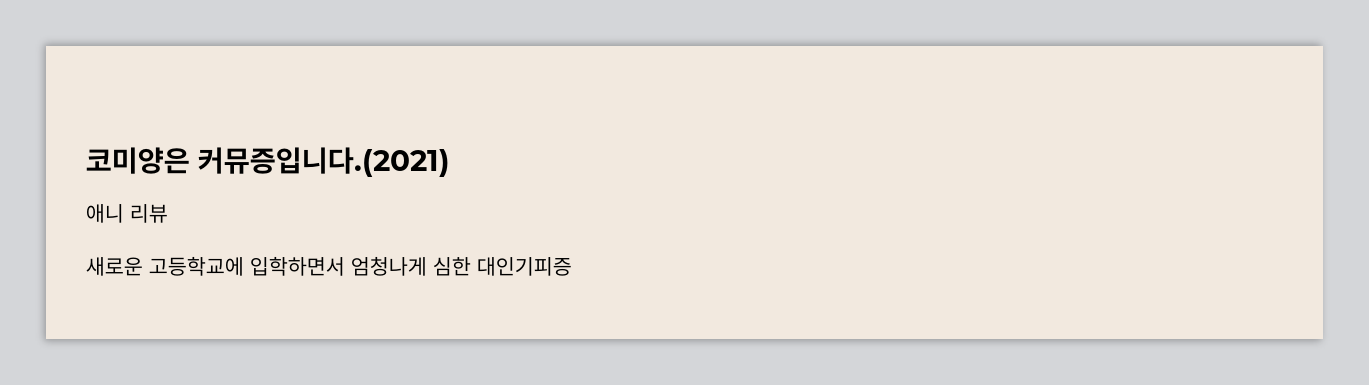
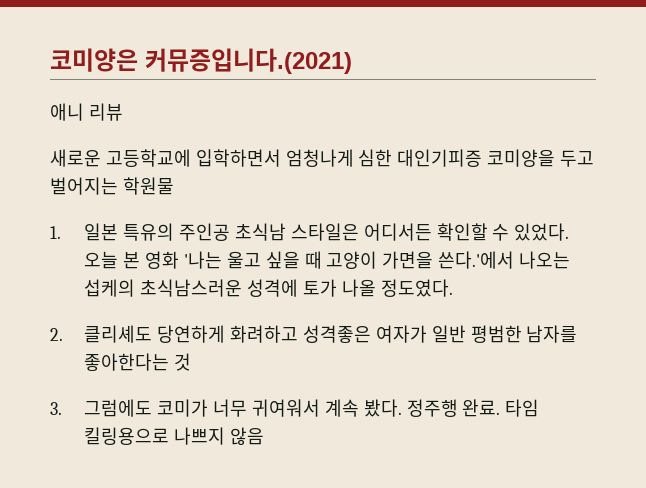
(572, 266) none -> [487,149,595,167] [50,177,174,195] [50,223,570,241] [84,251,570,269] [84,279,453,297] [50,325,578,343] [84,353,192,371] [50,399,540,417] [84,427,265,445] 코미양을 두고 벌어지는 학원물 // 1. 일본 특유의 주인공 초식남 스타일은 어디서든 확인할 수 있었다. 오늘 본 영화 '나는 울고 싶을 때 고양이 가면을 쓴다.'에서 나오는 섭케의 초식남스러운 성격에 토가 나올 정도였다. // 2. 클리셰도 당연하게 화려하고 성격좋은 여자가 일반 평범한 남자를 좋아한다는 것 // 3. 그럼에도 코미가 너무 귀여워서 계속 봤다. 정주행 완료. 타임 킬링용으로 나쁘지 않음

